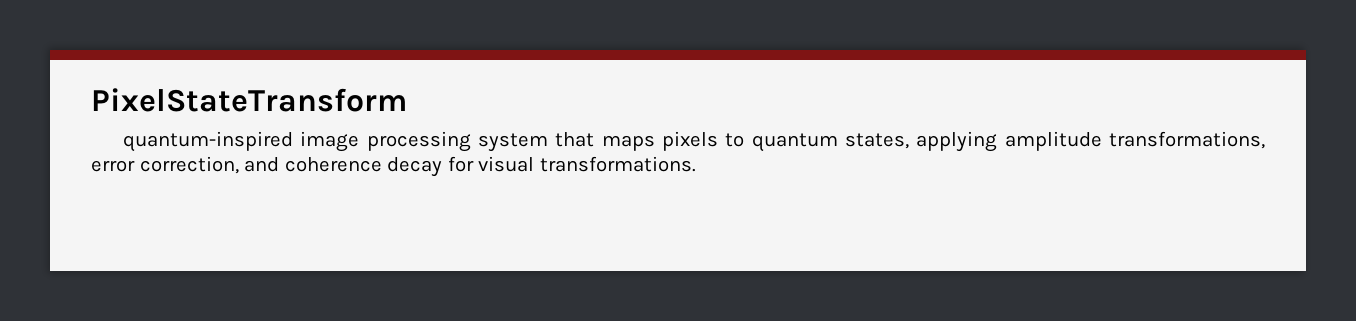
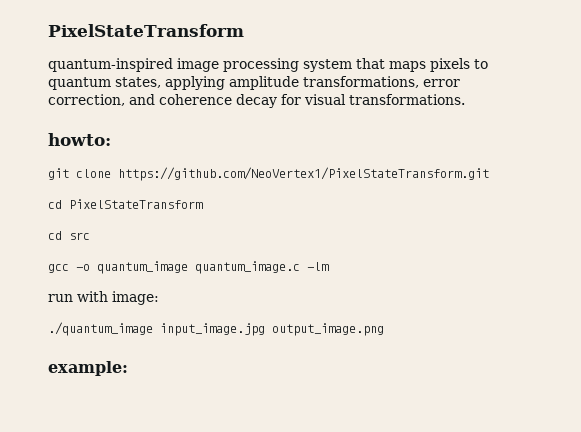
(696, 164) none -> [48,133,111,146] [48,167,489,181] [48,199,203,209] [48,231,90,240] [48,261,329,274] [48,291,159,305] [48,322,384,336] [48,361,128,376] // howto: // git clone https://github.com/NeoVertex1/PixelStateTransform.git // cd PixelStateTransform // cd src // gcc -o quantum_image quantum_image.c -lm // run with image: // ./quantum_image input_image.jpg output_image.png // example:

